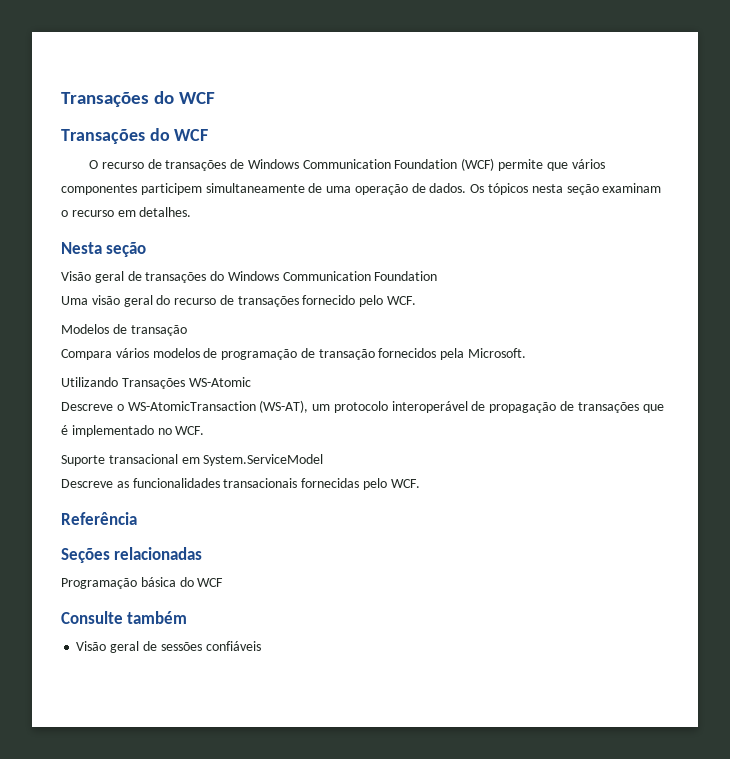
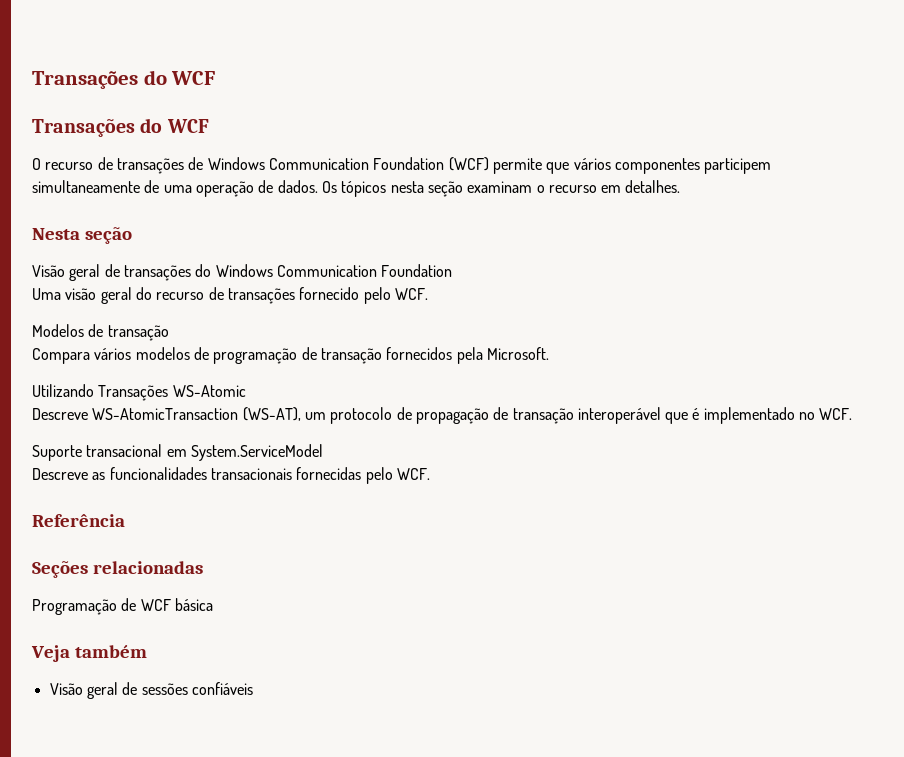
[116,404,124,411] o -> (88, 414) none
[391,401,468,413] interoperável -> (393, 415) none
[577,402,639,413] transações -> [512,407,661,424] transação interoperável
(137, 583) none -> [121,598,171,611] de WCF
[179,577,224,587] [61,611,123,624] do WCF // Consulte -> [31,645,70,662] // Veja

